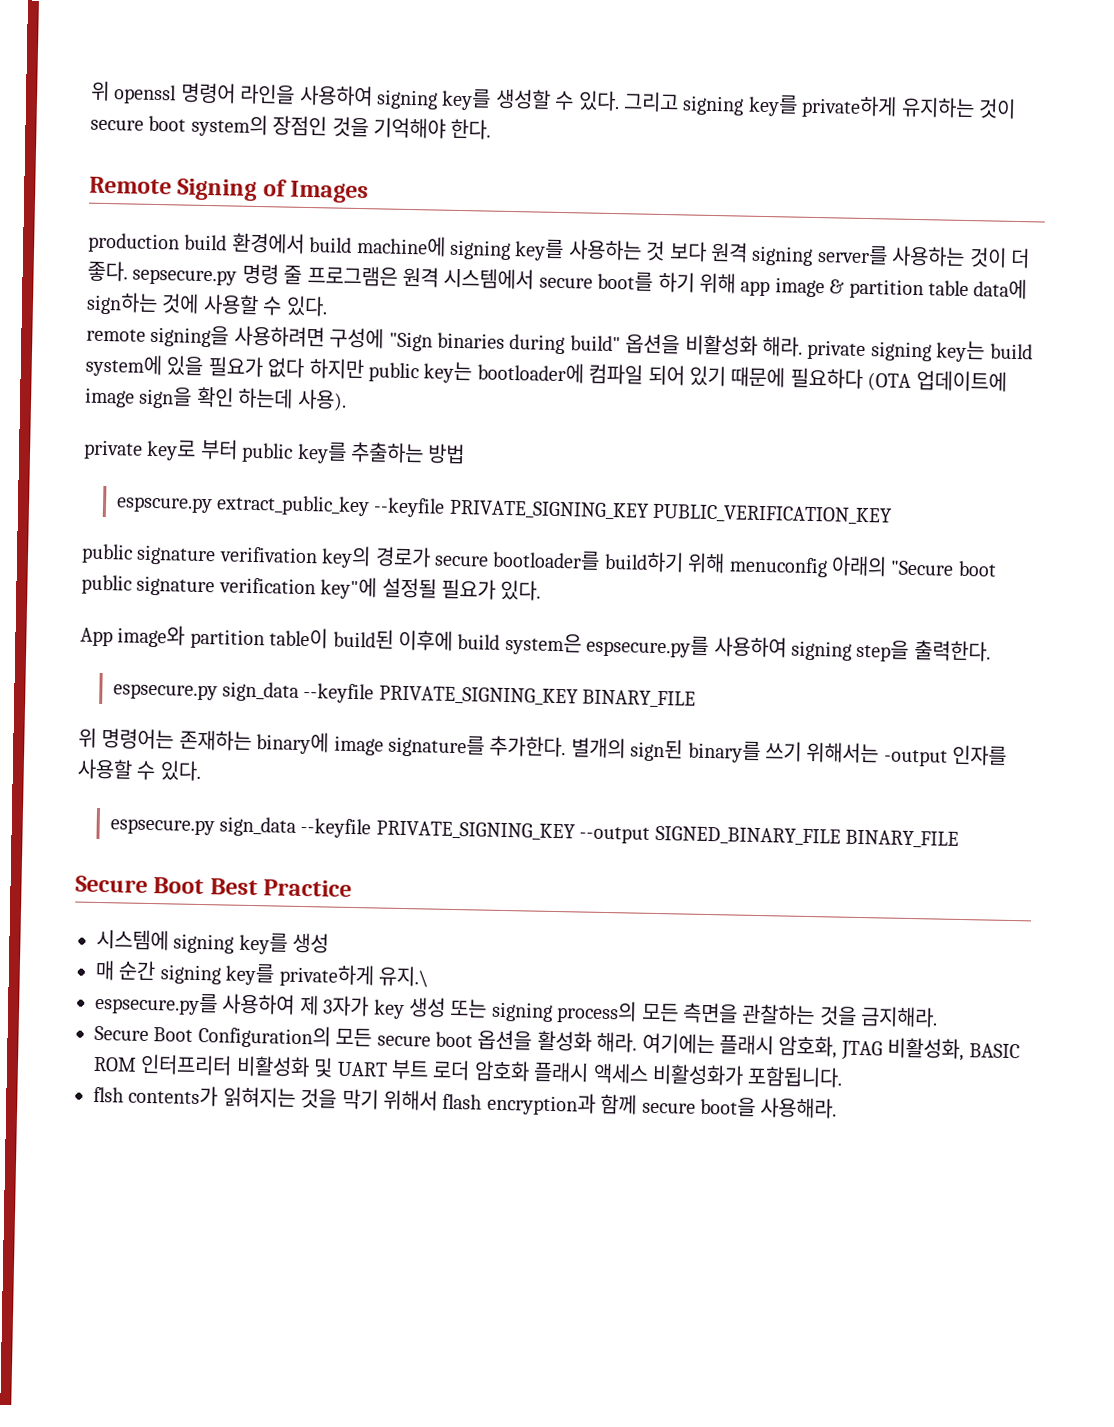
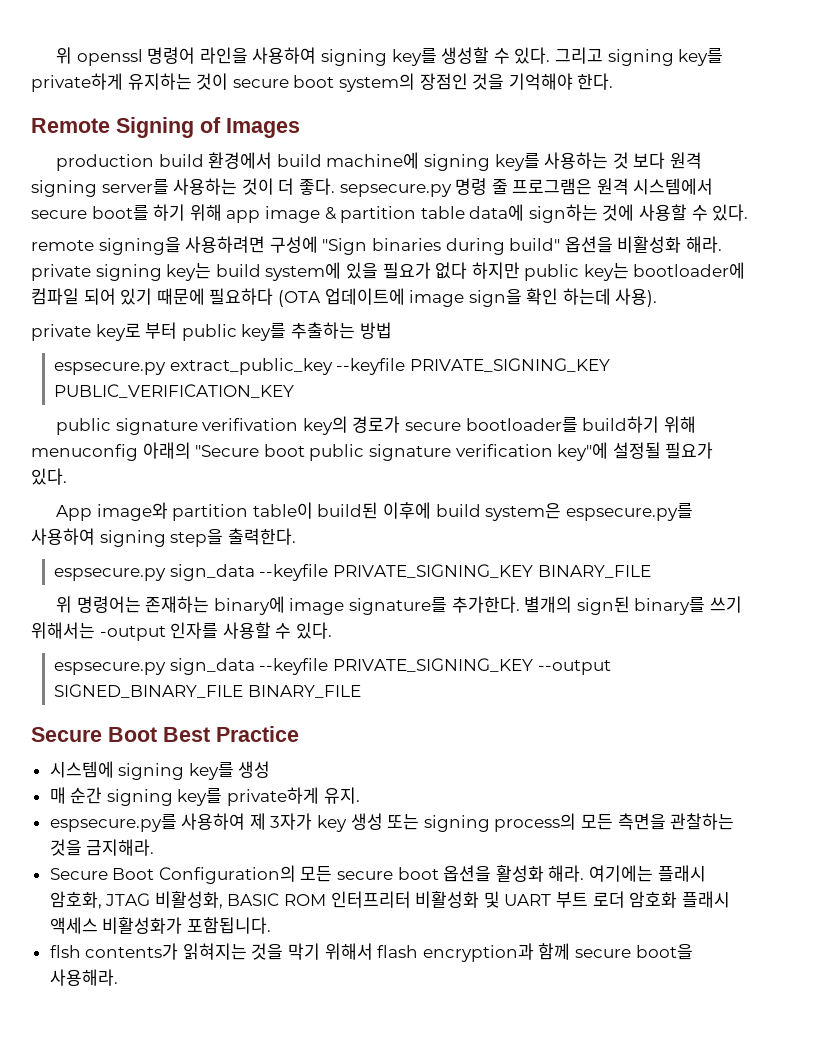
[115,496,213,514] espscure.py -> [54,362,167,375] espsecure.py
[378,965,429,988] 유지.\ -> [323,787,360,804] 유지.

